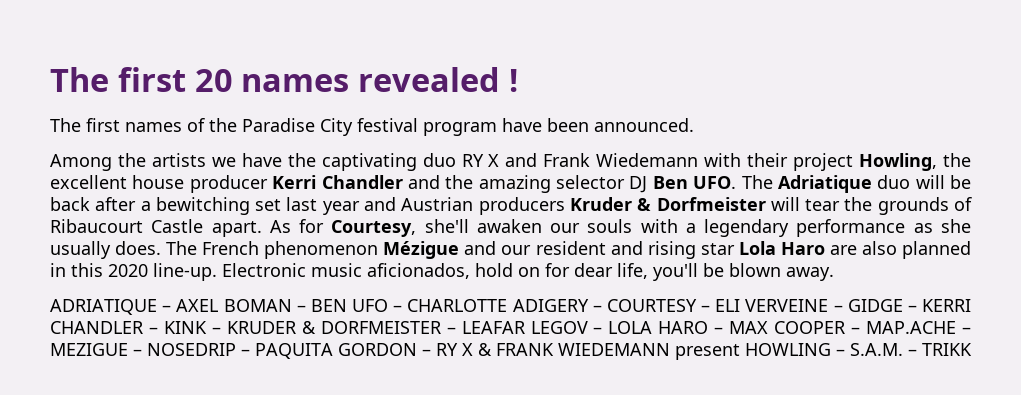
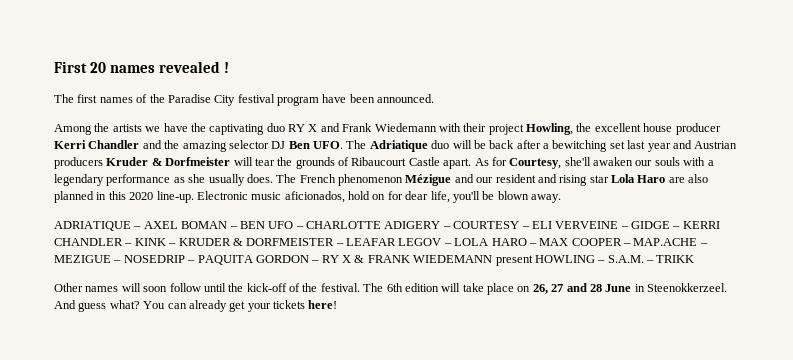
[50,67,186,92] The first -> [54,61,87,73] First
(972, 349) none -> [54,283,727,295] [54,300,338,312] // Other names will soon follow until the kick-off of the festival. The 6th edition will take place on 26, 27 and 28 June in Steenokkerzeel. And guess what? You can already get your tickets here!

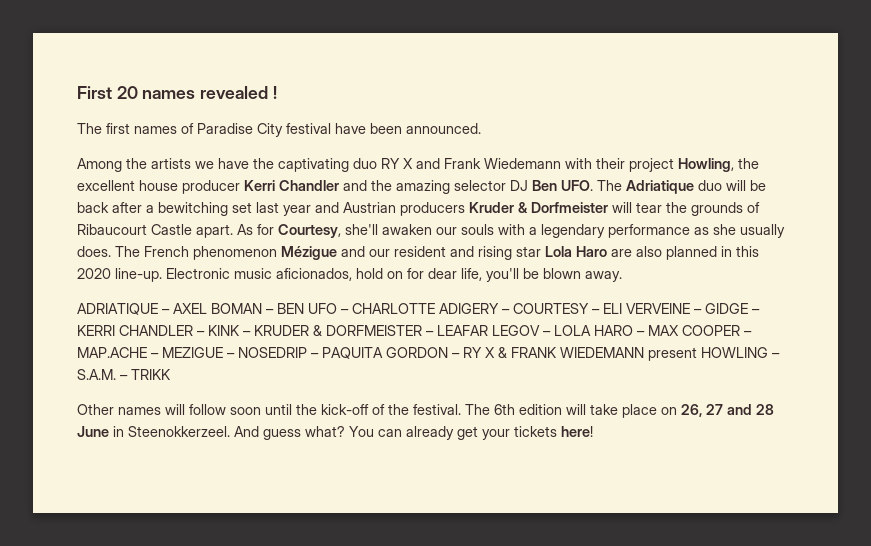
[149,94,165,103] the -> (194, 128) none
[277,96,319,106] program -> (331, 128) none
[143,283,201,292] soon follow -> [189,404,261,415] follow soon

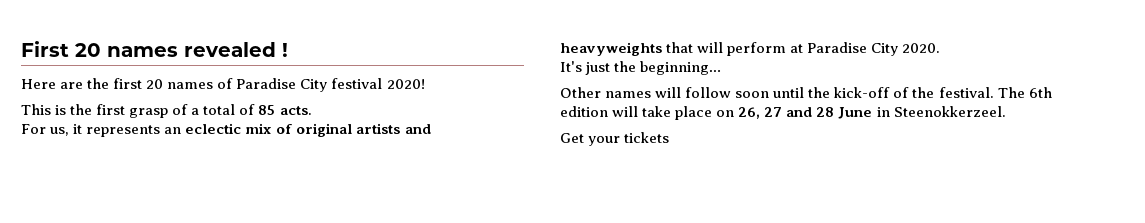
[77,123,130,134] The first -> [21,78,164,89] Here are the first 20
[335,123,481,134] [77,158,759,172] [77,180,766,194] [77,202,760,216] [77,224,785,238] [77,246,759,260] [77,268,622,282] [77,303,760,315] [77,325,752,336] [77,347,780,361] [77,369,171,380] have been announced. // Among the artists we have the captivating duo RY X and Frank Wiedemann with their project Howling, the excellent house producer Kerri Chandler and the amazing selector DJ Ben UFO. The Adriatique duo will be back after a bewitching set last year and Austrian producers Kruder & Dorfmeister will tear the grounds of Ribaucourt Castle apart. As for Courtesy, she'll awaken our souls with a legendary performance as she usually does. The French phenomenon Mézigue and our resident and rising star Lola Haro are also planned in this 2020 line-up. Electronic music aficionados, hold on for dear life, you'll be blown away. // ADRIATIQUE – AXEL BOMAN – BEN UFO – CHARLOTTE ADIGERY – COURTESY – ELI VERVEINE – GIDGE – KERRI CHANDLER – KINK – KRUDER & DORFMEISTER – LEAFAR LEGOV – LOLA HARO – MAX COOPER – MAP.ACHE – MEZIGUE – NOSEDRIP – PAQUITA GORDON – RY X & FRANK WIEDEMANN present HOWLING – S.A.M. – TRIKK -> [386,79,425,89] [21,104,312,118] [21,123,431,137] [560,42,941,56] [560,61,722,75] 2020! // This is the first grasp of a total of 85 acts. // For us, it represents an eclectic mix of original artists and heavyweights that will perform at Paradise City 2020. // It's just the beginning…
[234,426,478,440] And guess what? You can already get -> [560,133,584,143] // Get
[561,426,593,437] here! -> (670, 137) none

